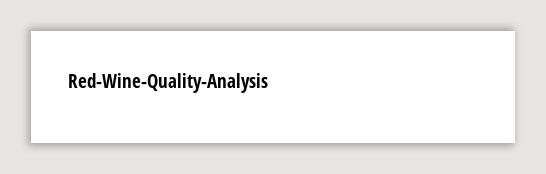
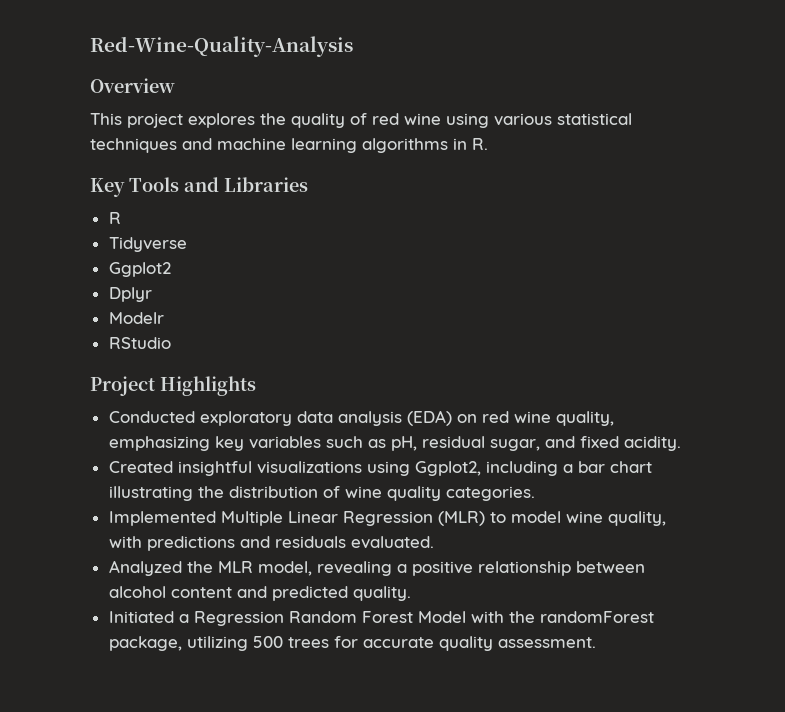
(268, 83) none -> [90,78,175,93] [90,113,632,128] [90,138,488,153] [90,177,308,197] [108,212,121,224] [108,237,187,252] [108,262,171,277] [108,287,152,302] [108,312,164,324] [108,337,171,349] [90,376,256,396] [108,410,614,426] [108,436,681,451] [108,461,652,476] [108,486,535,501] [108,511,666,526] [108,536,434,551] [108,560,645,576] [108,586,411,601] [108,611,654,626] [108,636,596,651] // Overview // This project explores the quality of red wine using various statistical techniques and machine learning algorithms in R. // Key Tools and Libraries // R // Tidyverse // Ggplot2 // Dplyr // Modelr // RStudio // Project Highlights // Conducted exploratory data analysis (EDA) on red wine quality, emphasizing key variables such as pH, residual sugar, and fixed acidity. // Created insightful visualizations using Ggplot2, including a bar chart illustrating the distribution of wine quality categories. // Implemented Multiple Linear Regression (MLR) to model wine quality, with predictions and residuals evaluated. // Analyzed the MLR model, revealing a positive relationship between alcohol content and predicted quality. // Initiated a Regression Random Forest Model with the randomForest package, utilizing 500 trees for accurate quality assessment.

